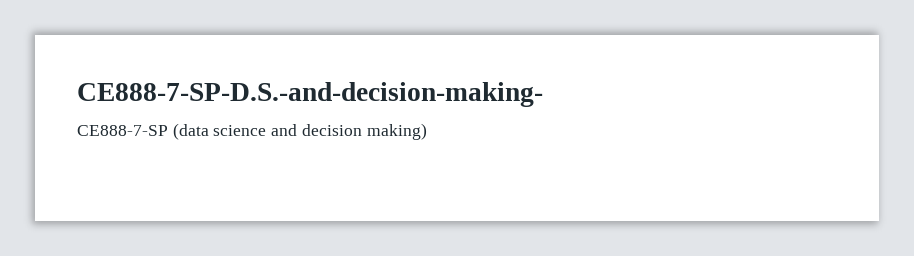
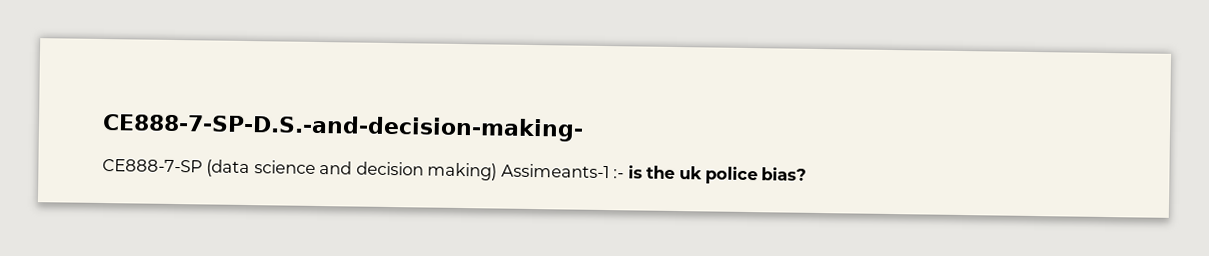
(427, 131) none -> [500,163,808,185] Assimeants-1 :- is the uk police bias?

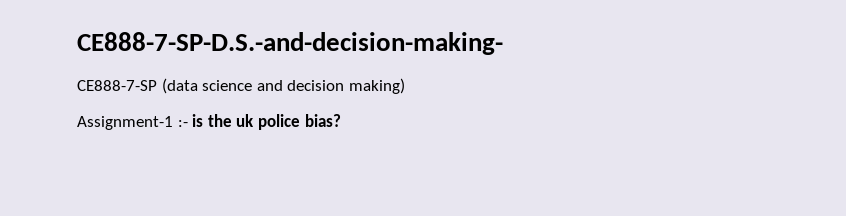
[500,163,610,179] Assimeants-1 -> [77,116,173,130] // Assignment-1

